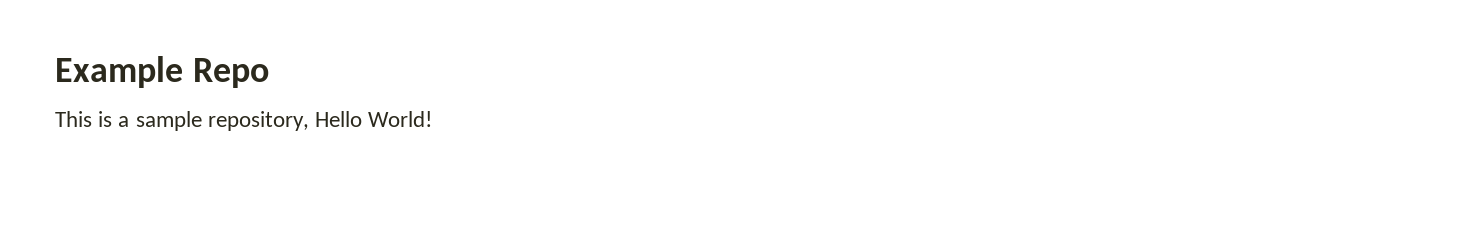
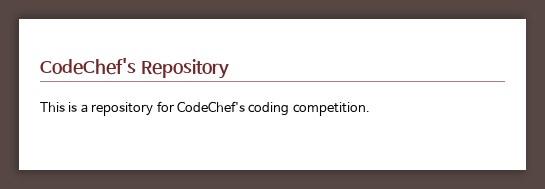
[55,56,269,88] Example Repo -> [40,58,229,79] CodeChef's Repository
[135,111,433,131] sample repository, Hello World! -> [91,101,370,116] repository for CodeChef's coding competition.

